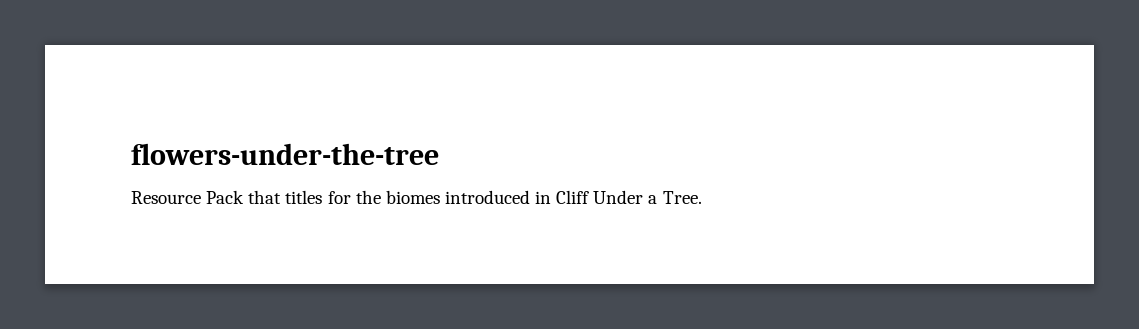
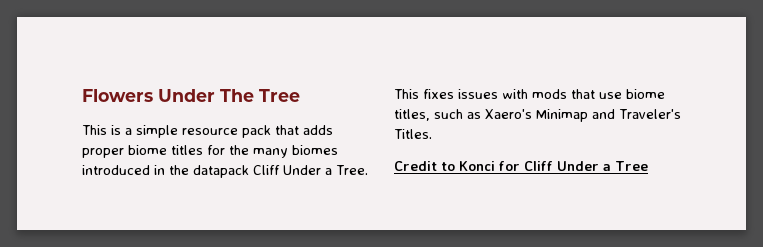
[131,143,439,165] [131,190,282,204] flowers-under-the-tree // Resource Pack that -> [82,89,300,102] [82,125,333,138] [82,145,167,158] Flowers Under The Tree // This is a simple resource pack that adds proper biome
(381, 197) none -> [253,148,288,158] many
(552, 197) none -> [169,165,249,178] the datapack
(702, 197) none -> [394,89,665,99] [394,109,681,122] [394,129,432,139] [394,161,648,171] This fixes issues with mods that use biome titles, such as Xaero's Minimap and Traveler's Titles. // Credit to Konci for Cliff Under a Tree

